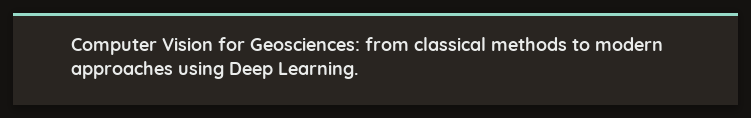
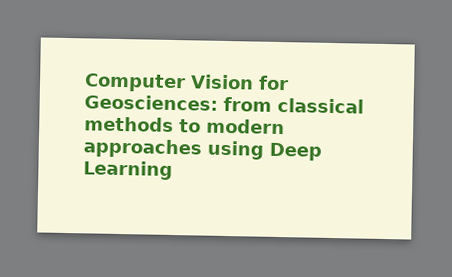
[278,61,358,79] Learning. -> [83,160,173,180] Learning

